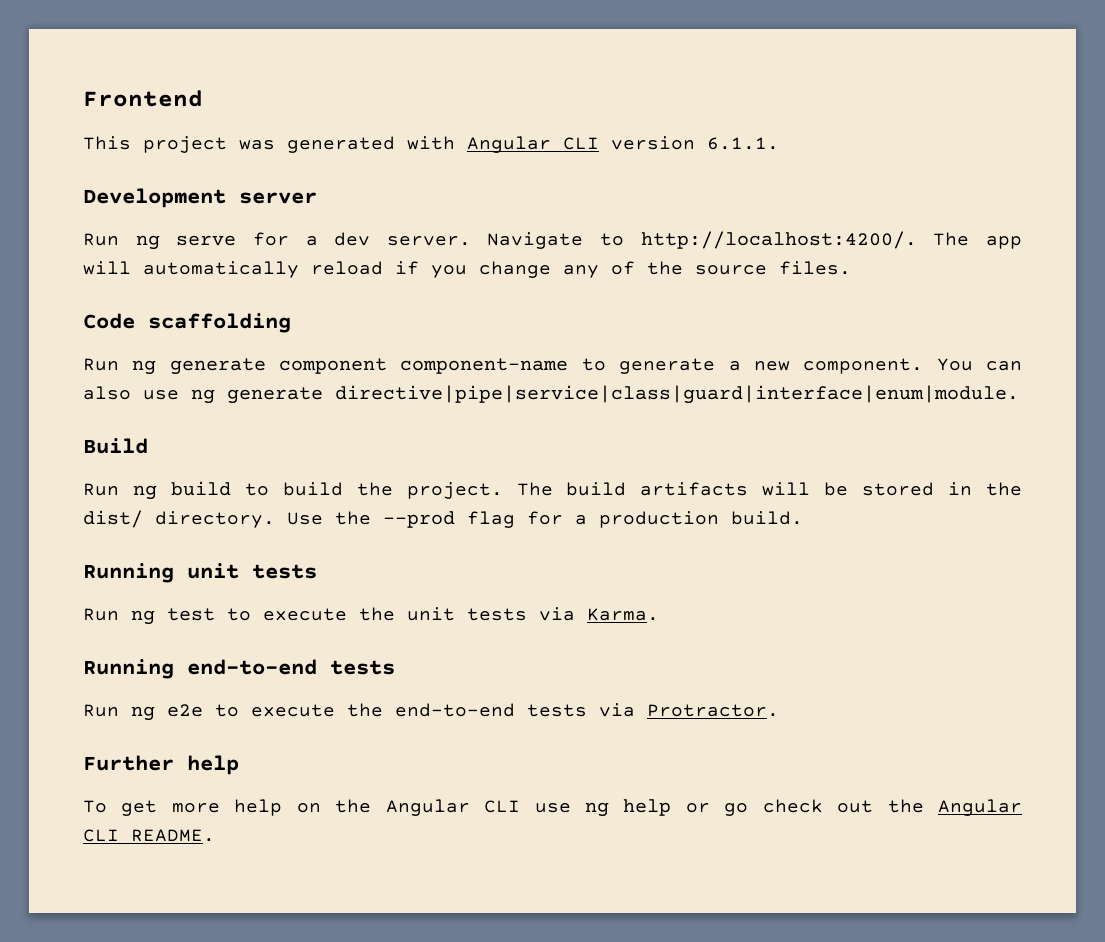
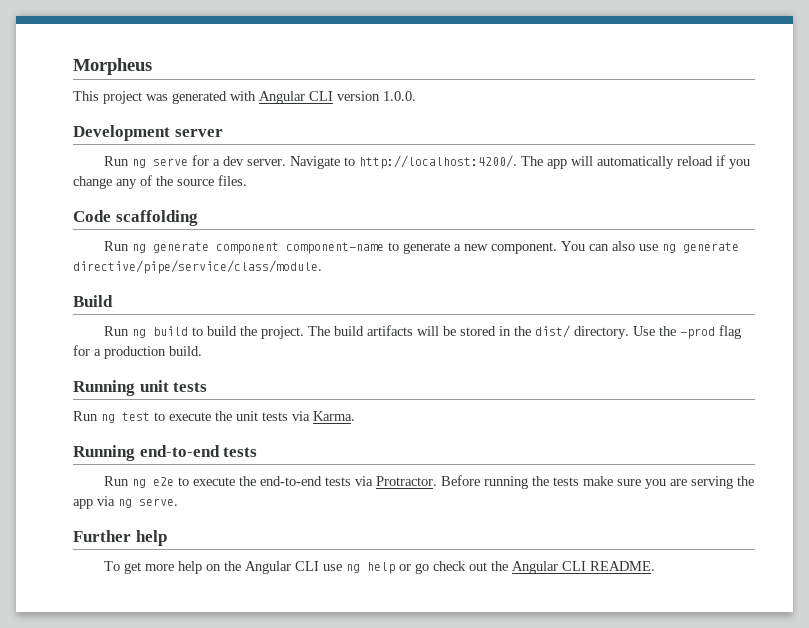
[83,90,203,107] Frontend -> [73,58,152,75] Morpheus
[707,137,779,150] 6.1.1. -> [383,91,416,101] 1.0.0.
[335,385,1019,404] directive|pipe|service|class|guard|interface|enum|module. -> [73,260,322,274] directive/pipe/service/class/module.
[383,511,455,528] --prod -> [679,327,715,339] -prod
(779, 710) none -> [440,475,754,489] [73,496,178,509] Before running the tests make sure you are serving the app via ng serve.

